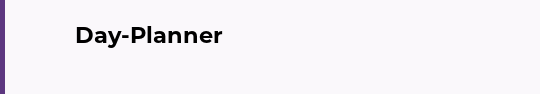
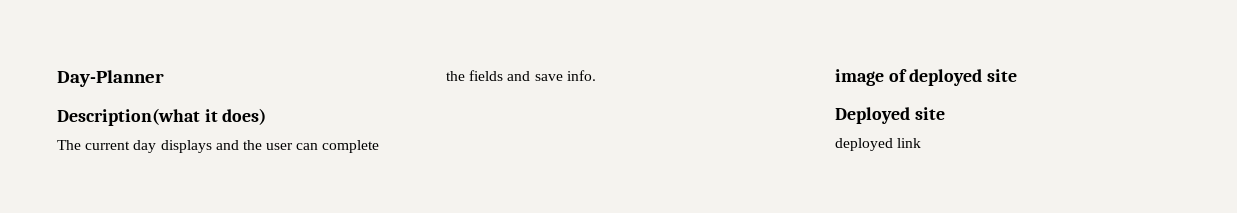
(223, 37) none -> [57,108,267,126] [57,140,380,153] [446,70,596,81] [835,69,1018,86] [835,107,945,124] [835,138,922,151] // Description(what it does) // The current day displays and the user can complete the fields and save info. // image of deployed site // Deployed site // deployed link

